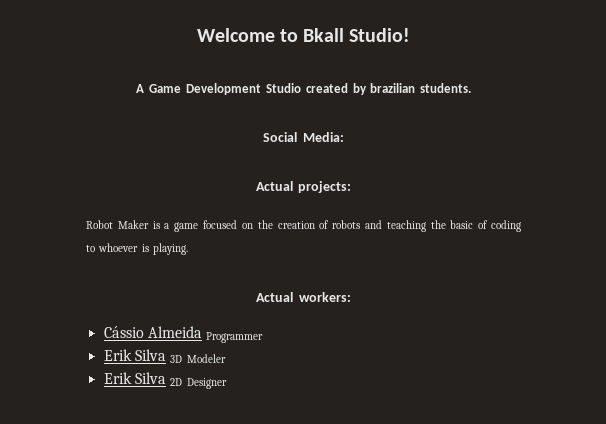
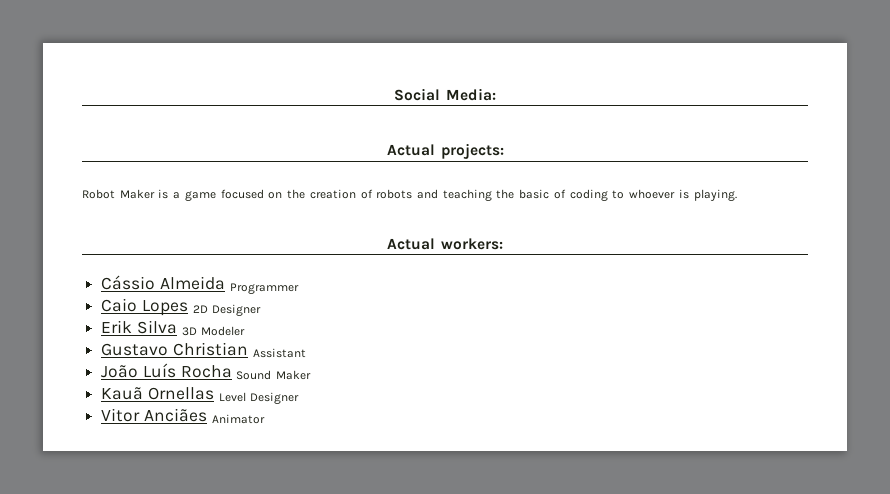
[196,28,411,42] [135,83,472,95] Welcome to Bkall Studio! // A Game Development Studio created by brazilian students. // -> (394, 94) none
(264, 337) none -> [101,298,262,316] // Caio Lopes 2D Designer
[103,372,227,389] Erik Silva 2D Designer -> [101,342,306,358] [101,363,312,380] [101,387,300,404] [101,408,265,424] Gustavo Christian Assistant // João Luís Rocha Sound Maker // Kauã Ornellas Level Designer // Vitor Anciães Animator

